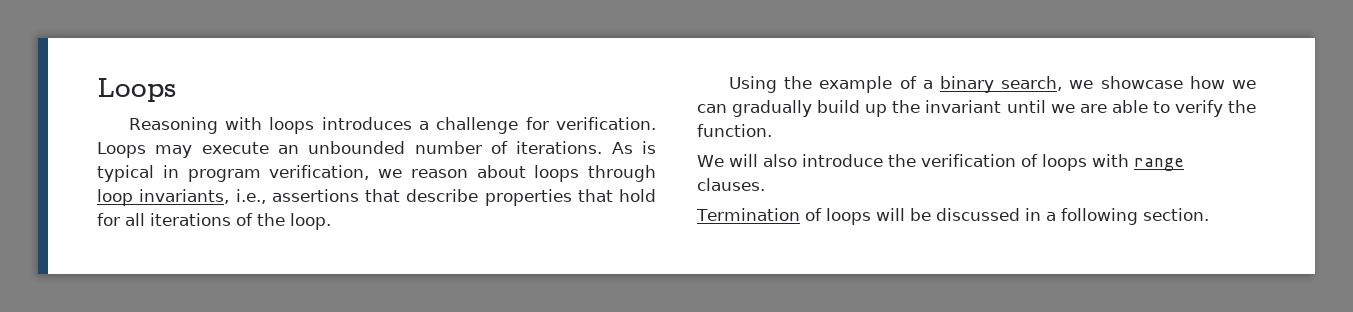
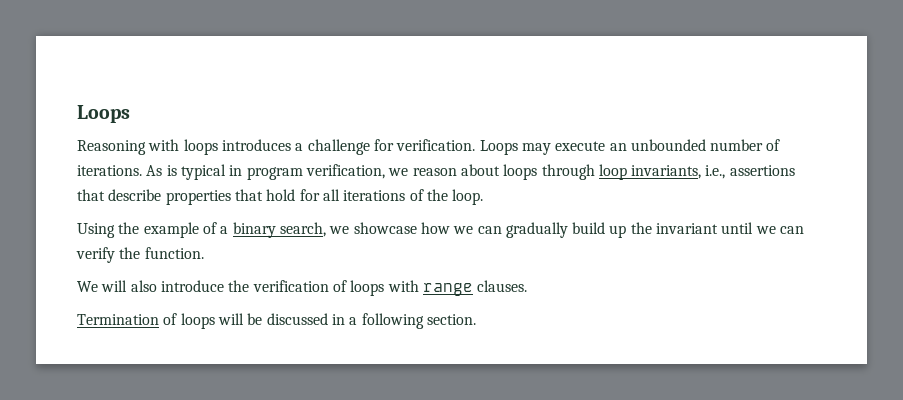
[1079,100,1170,113] are able to -> [780,226,805,234] can

